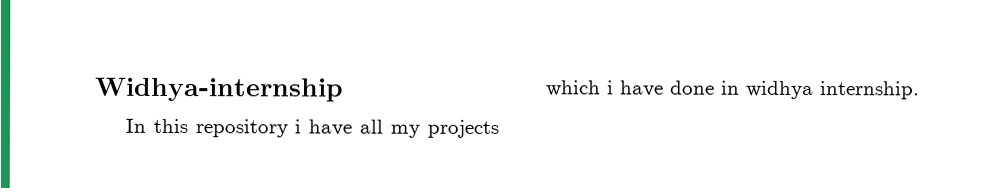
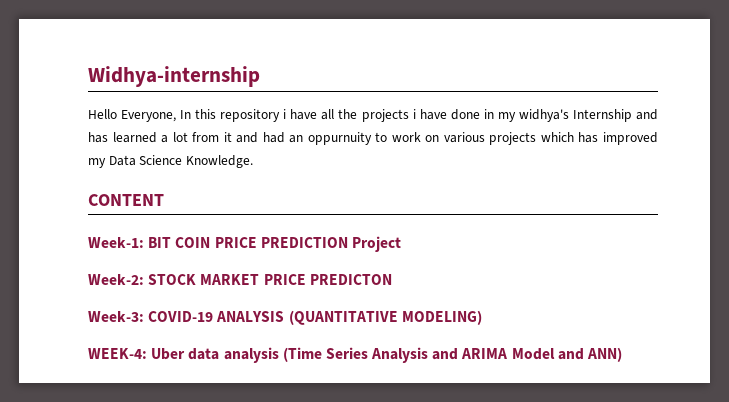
(344, 89) none -> [88,109,177,122] Hello Everyone,
[390,119,499,139] [545,80,601,97] my projects which -> [338,109,409,122] the projects
[745,80,920,100] widhya internship. -> [497,109,658,122] [88,132,658,145] [88,155,253,168] [88,194,164,206] [88,236,401,252] [88,274,392,285] [88,310,482,325] [88,347,623,363] my widhya's Internship and has learned a lot from it and had an oppurnuity to work on various projects which has improved my Data Science Knowledge. // CONTENT // Week-1: BIT COIN PRICE PREDICTION Project // Week-2: STOCK MARKET PRICE PREDICTON // Week-3: COVID-19 ANALYSIS (QUANTITATIVE MODELING) // WEEK-4: Uber data analysis (Time Series Analysis and ARIMA Model and ANN)

